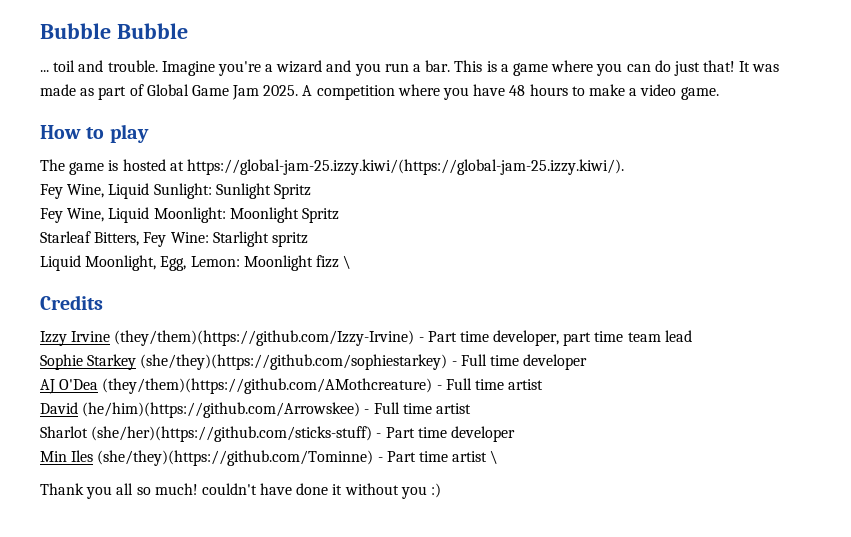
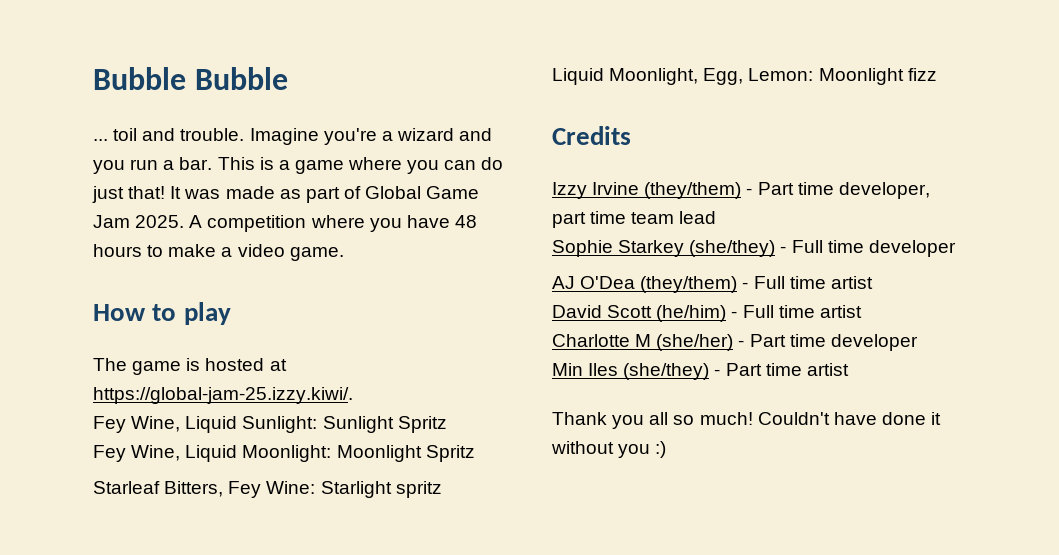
[186,159,624,175] https://global-jam-25.izzy.kiwi/(https://global-jam-25.izzy.kiwi/). -> [93,387,353,404] https://global-jam-25.izzy.kiwi/.
[343,255,352,269] \ -> (937, 74) none
[114,330,415,346] (they/them)(https://github.com/Izzy-Irvine) -> [644,182,742,199] (they/them)
[140,354,448,370] (she/they)(https://github.com/sophiestarkey) -> [689,240,776,257] (she/they)
[102,378,433,394] (they/them)(https://github.com/AMothcreature) -> [640,276,738,293] (they/them)
[82,402,471,418] [40,426,373,442] (he/him)(https://github.com/Arrowskee) - Full time artist // Sharlot (she/her)(https://github.com/sticks-stuff) -> [607,305,862,322] [552,334,734,351] Scott (he/him) - Full time artist // Charlotte M (she/her)
[97,450,374,466] (she/they)(https://github.com/Tominne) -> [623,363,710,380] (she/they)
[490,450,499,464] \ -> (849, 369) none
[201,483,257,495] couldn't -> [757,412,830,425] Couldn't

